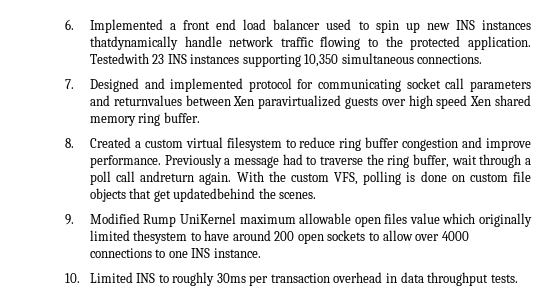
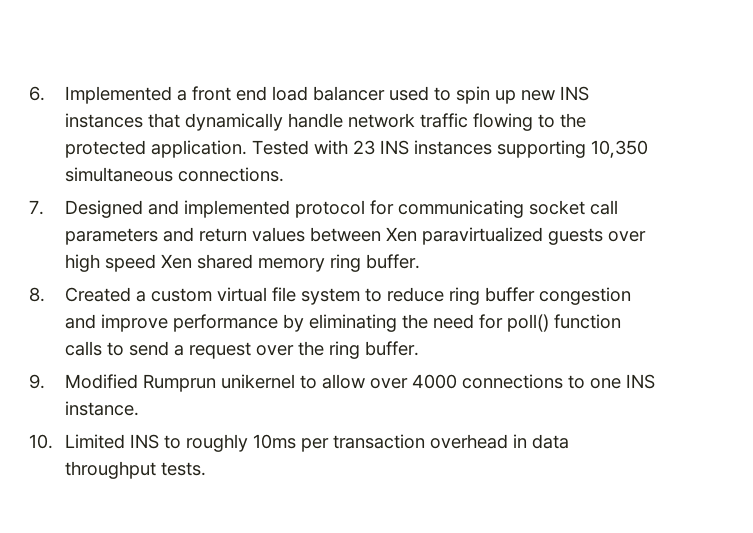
[89,36,178,50] thatdynamically -> [147,113,283,131] that dynamically
[89,53,149,64] Testedwith -> [251,140,348,155] Tested with
[113,95,182,106] returnvalues -> [198,227,305,242] return values
[226,137,282,151] filesystem -> [271,287,360,305] file system
[89,154,531,168] [89,171,531,185] [89,188,317,202] [65,213,532,227] [89,230,366,244] performance. Previously a message had to traverse the ring buffer, wait through a poll call andreturn again. With the custom VFS, polling is done on custom file objects that get updatedbehind the scenes. // 9. Modified Rump UniKernel maximum allowable open files value which originally limited thesystem to have around 200 open sockets -> [172,314,621,332] [64,341,419,359] [29,374,295,392] performance by eliminating the need for poll() function calls to send a request over the ring buffer. // 9. Modified Rumprun unikernel
[216,273,246,283] 30ms -> [252,434,296,449] 10ms

